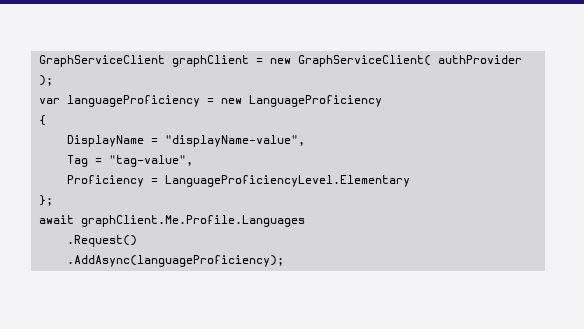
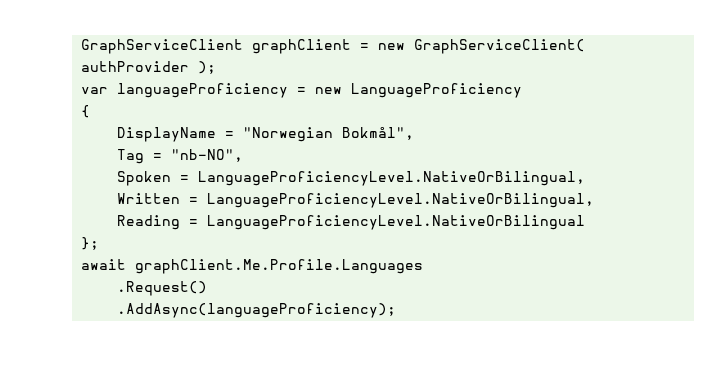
[164,135,305,147] "displayName-value", -> [242,127,414,142] "Norwegian Bokmål",
[108,155,193,167] [66,175,410,187] "tag-value", // Proficiency = LanguageProficiencyLevel.Elementary -> [170,149,243,162] [116,171,585,186] [116,193,594,208] [116,215,585,230] "nb-NO", // Spoken = LanguageProficiencyLevel.NativeOrBilingual, // Written = LanguageProficiencyLevel.NativeOrBilingual, // Reading = LanguageProficiencyLevel.NativeOrBilingual

